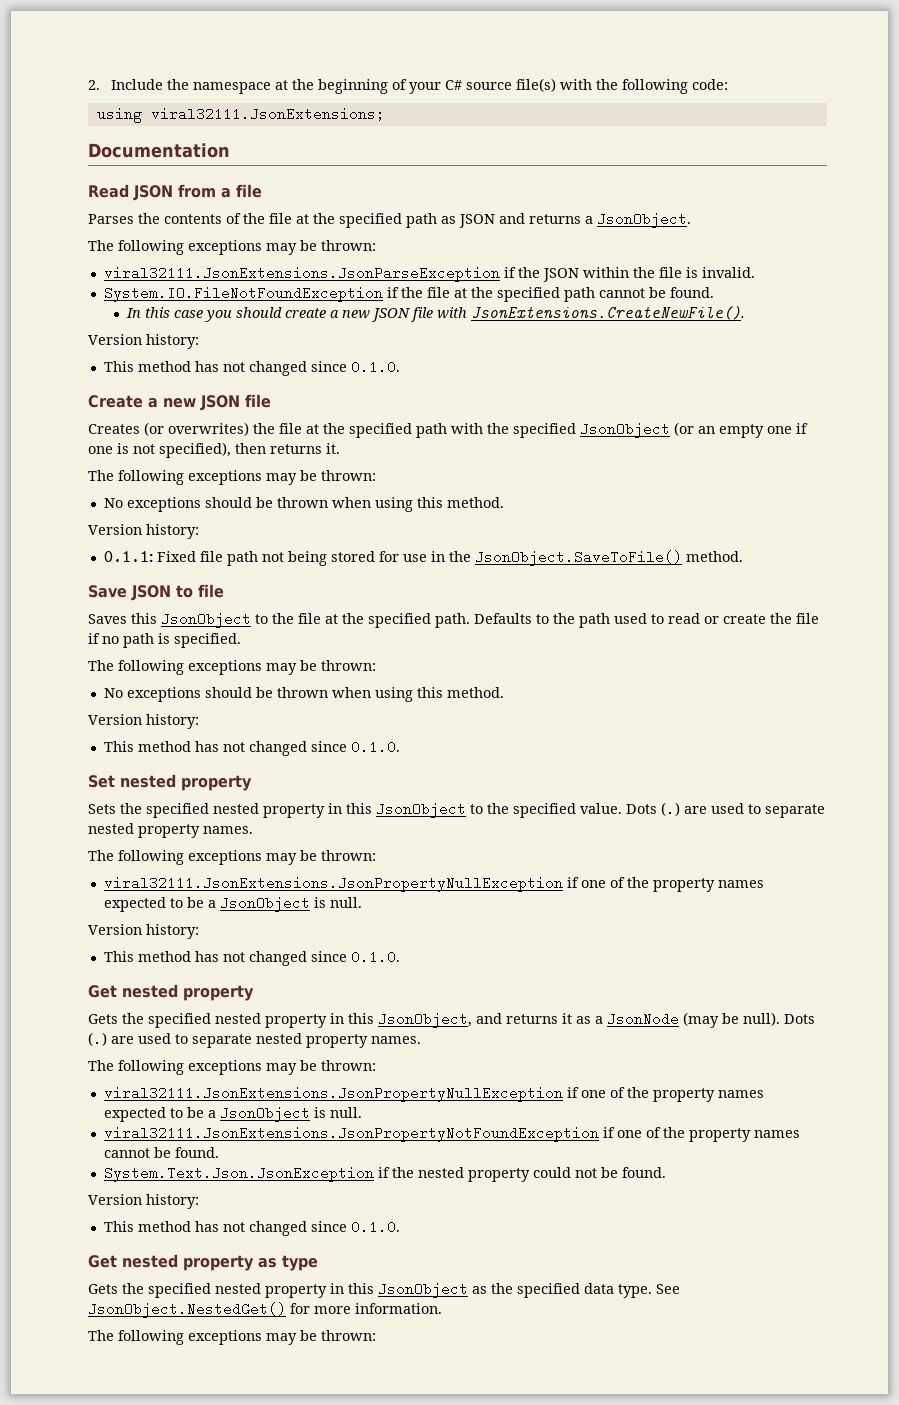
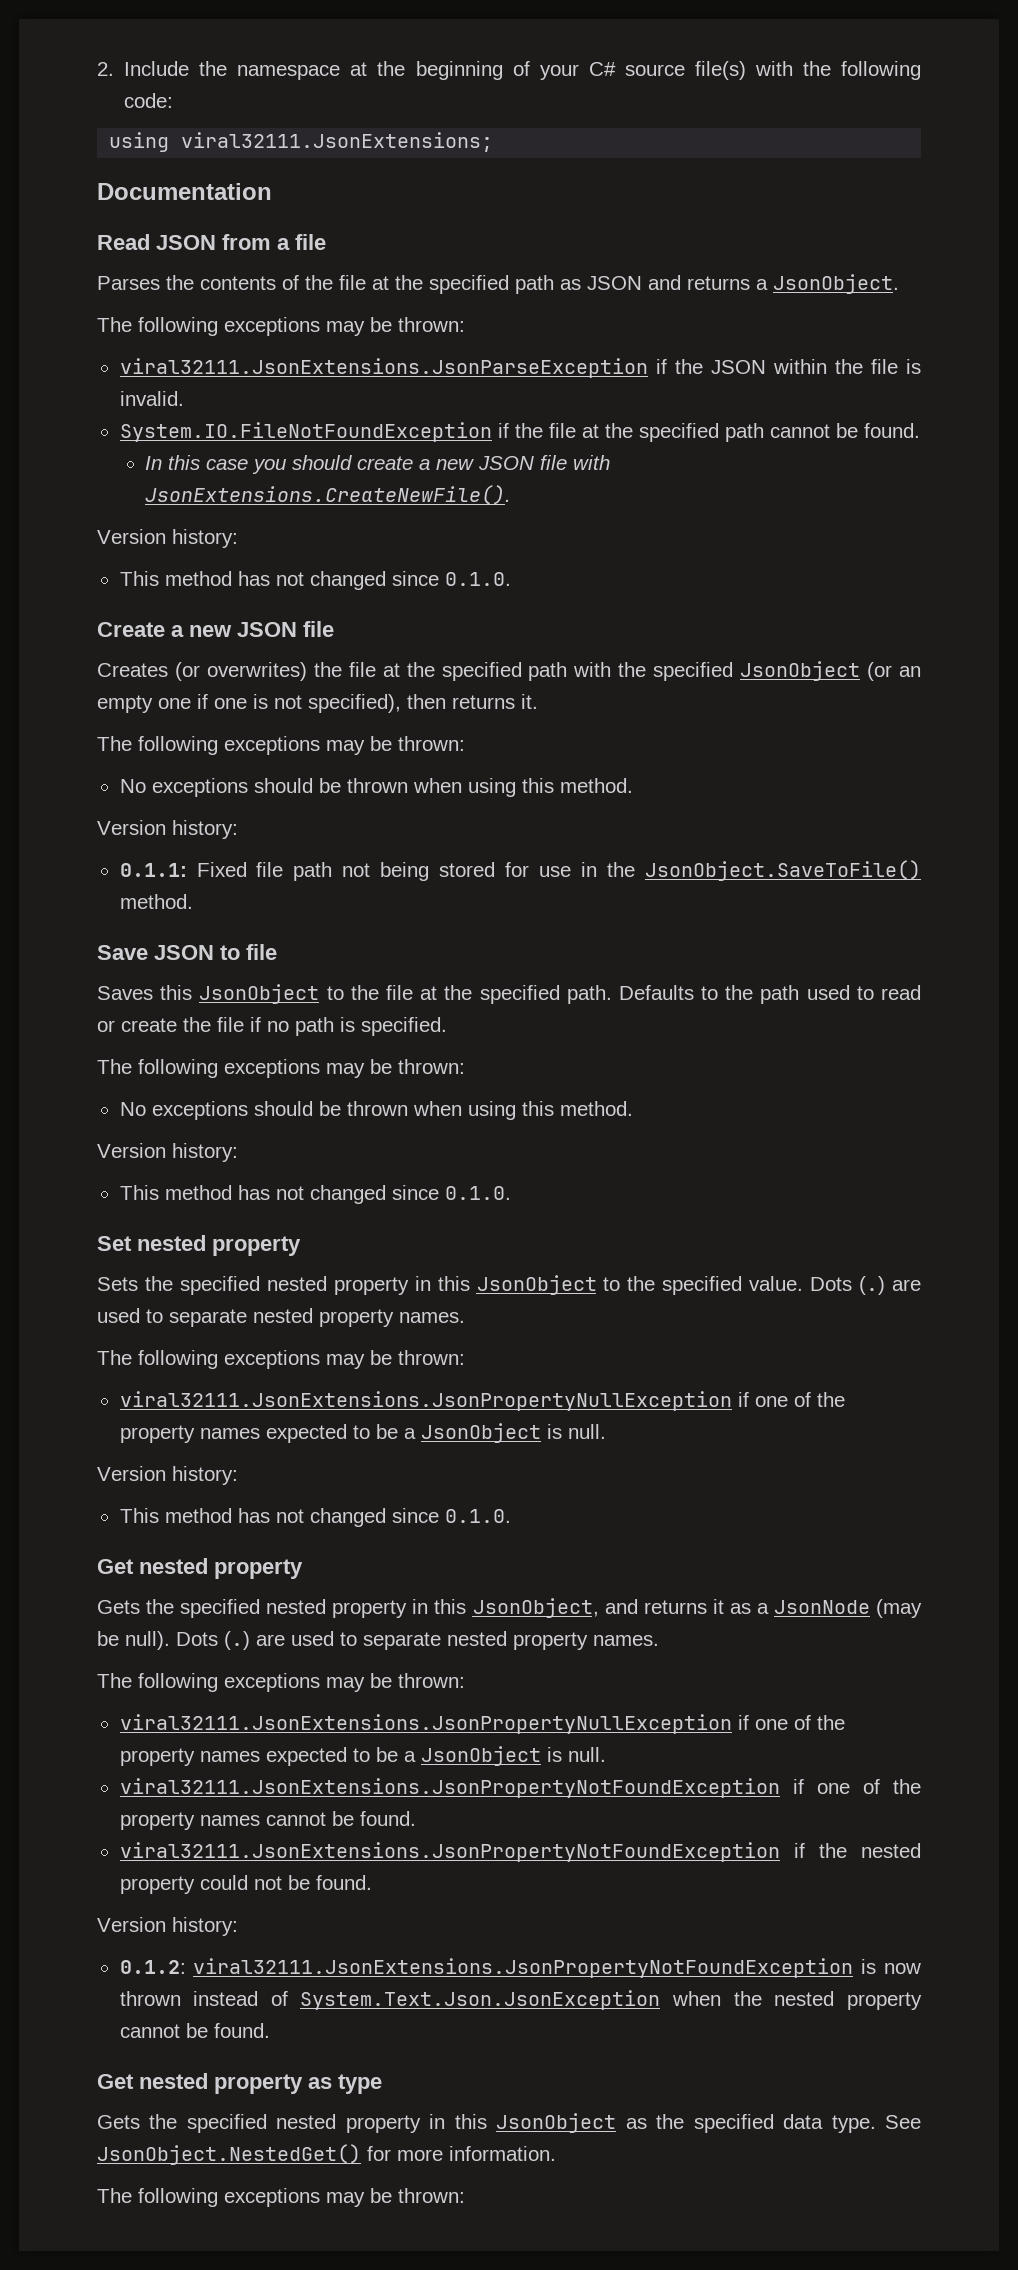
[103,1166,374,1182] System.Text.Json.JsonException -> [119,1842,780,1862] viral32111.JsonExtensions.JsonPropertyNotFoundException
[103,1220,400,1236] This method has not changed since 0.1.0. -> [119,1958,922,1978] [119,1990,922,2010] [119,2023,270,2038] 0.1.2: viral32111.JsonExtensions.JsonPropertyNotFoundException is now thrown instead of System.Text.Json.JsonException when the nested property cannot be found.

